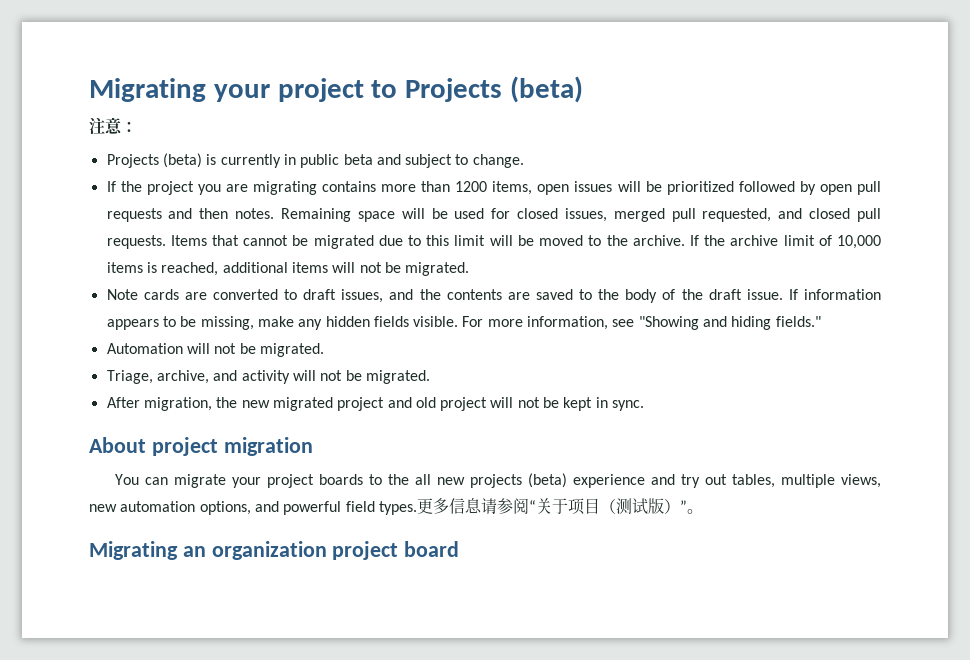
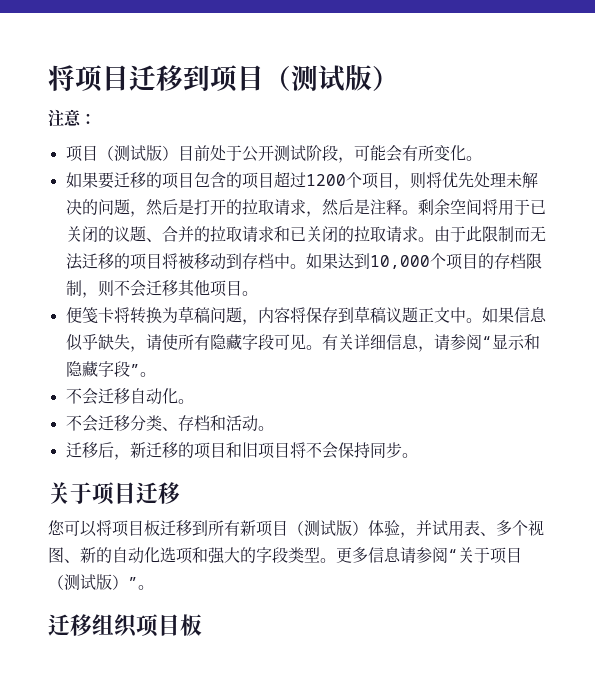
[89,76,584,103] [89,117,137,135] [106,153,524,168] [106,181,881,195] [106,208,882,222] [106,235,882,249] [106,262,470,276] [106,289,882,303] [106,316,821,330] [106,343,324,357] [106,370,430,384] [106,397,645,411] [89,437,313,456] [115,473,882,488] [89,501,417,515] Migrating your project to Projects (beta) // 注意： // Projects (beta) is currently in public beta and subject to change. // If the project you are migrating contains more than 1200 items, open issues will be prioritized followed by open pull requests and then notes. Remaining space will be used for closed issues, merged pull requested, and closed pull requests. Items that cannot be migrated due to this limit will be moved to the archive. If the archive limit of 10,000 items is reached, additional items will not be migrated. // Note cards are converted to draft issues, and the contents are saved to the body of the draft issue. If information appears to be missing, make any hidden fields visible. For more information, see "Showing and hiding fields." // Automation will not be migrated. // Triage, archive, and activity will not be migrated. // After migration, the new migrated project and old project will not be kept in sync. // About project migration // You can migrate your project boards to the all new projects (beta) experience and try out tables, multiple views, new automation options, and powerful field types. -> [48,65,399,92] [48,109,96,127] [65,145,482,163] [65,171,538,190] [65,199,546,217] [65,226,546,242] [65,253,542,270] [65,280,258,298] [65,306,547,325] [65,334,540,352] [65,361,156,377] [65,388,194,405] [65,415,274,432] [65,442,418,460] [48,482,180,505] [48,520,544,538] [48,547,336,564] 将项目迁移到项目（测试版） // 注意： // 项目（测试版）目前处于公开测试阶段，可能会有所变化。 // 如果要迁移的项目包含的项目超过1200个项目，则将优先处理未解决的问题，然后是打开的拉取请求，然后是注释。剩余空间将用于已关闭的议题、合并的拉取请求和已关闭的拉取请求。由于此限制而无法迁移的项目将被移动到存档中。如果达到10,000个项目的存档限制，则不会迁移其他项目。 // 便笺卡将转换为草稿问题，内容将保存到草稿议题正文中。如果信息似乎缺失，请使所有隐藏字段可见。有关详细信息，请参阅“显示和隐藏字段”。 // 不会迁移自动化。 // 不会迁移分类、存档和活动。 // 迁移后，新迁移的项目和旧项目将不会保持同步。 // 关于项目迁移 // 您可以将项目板迁移到所有新项目（测试版）体验，并试用表、多个视图、新的自动化选项和强大的字段类型。
[89,541,460,560] Migrating an organization project board -> [48,614,202,638] 迁移组织项目板

